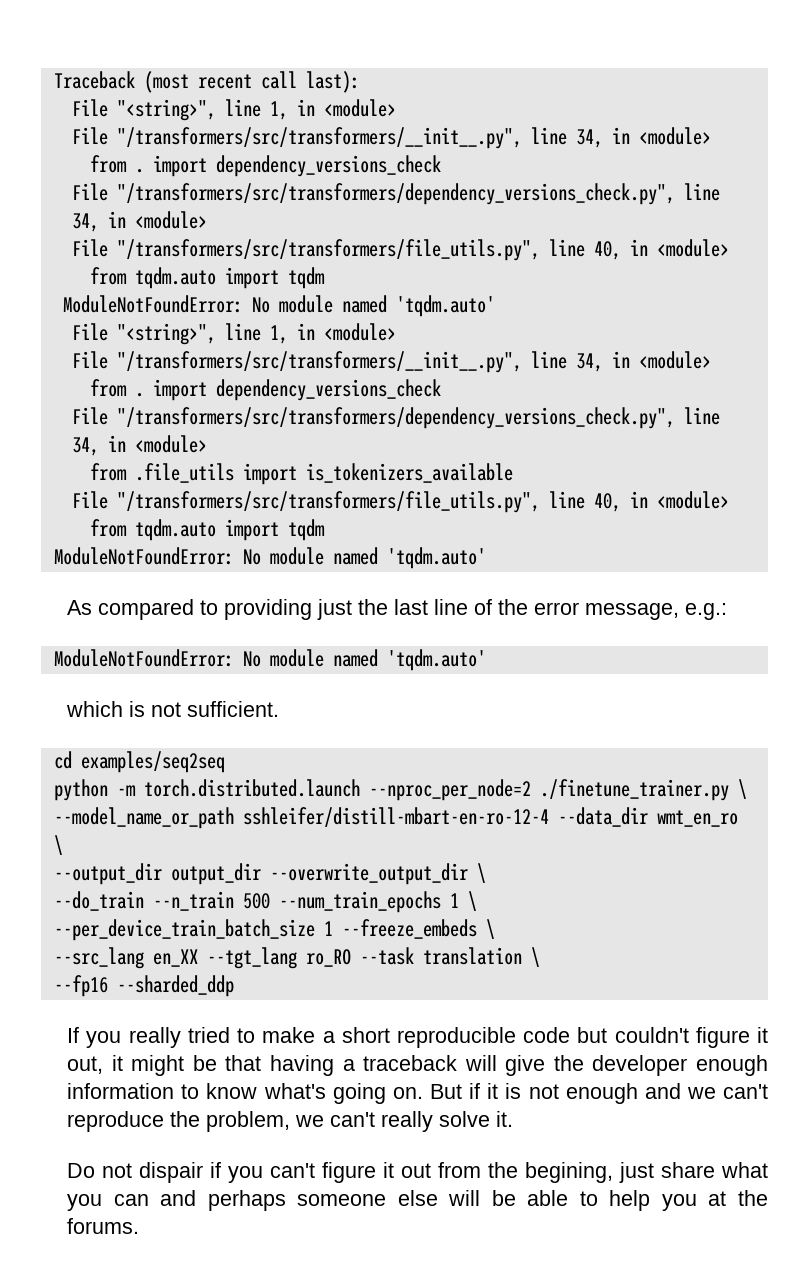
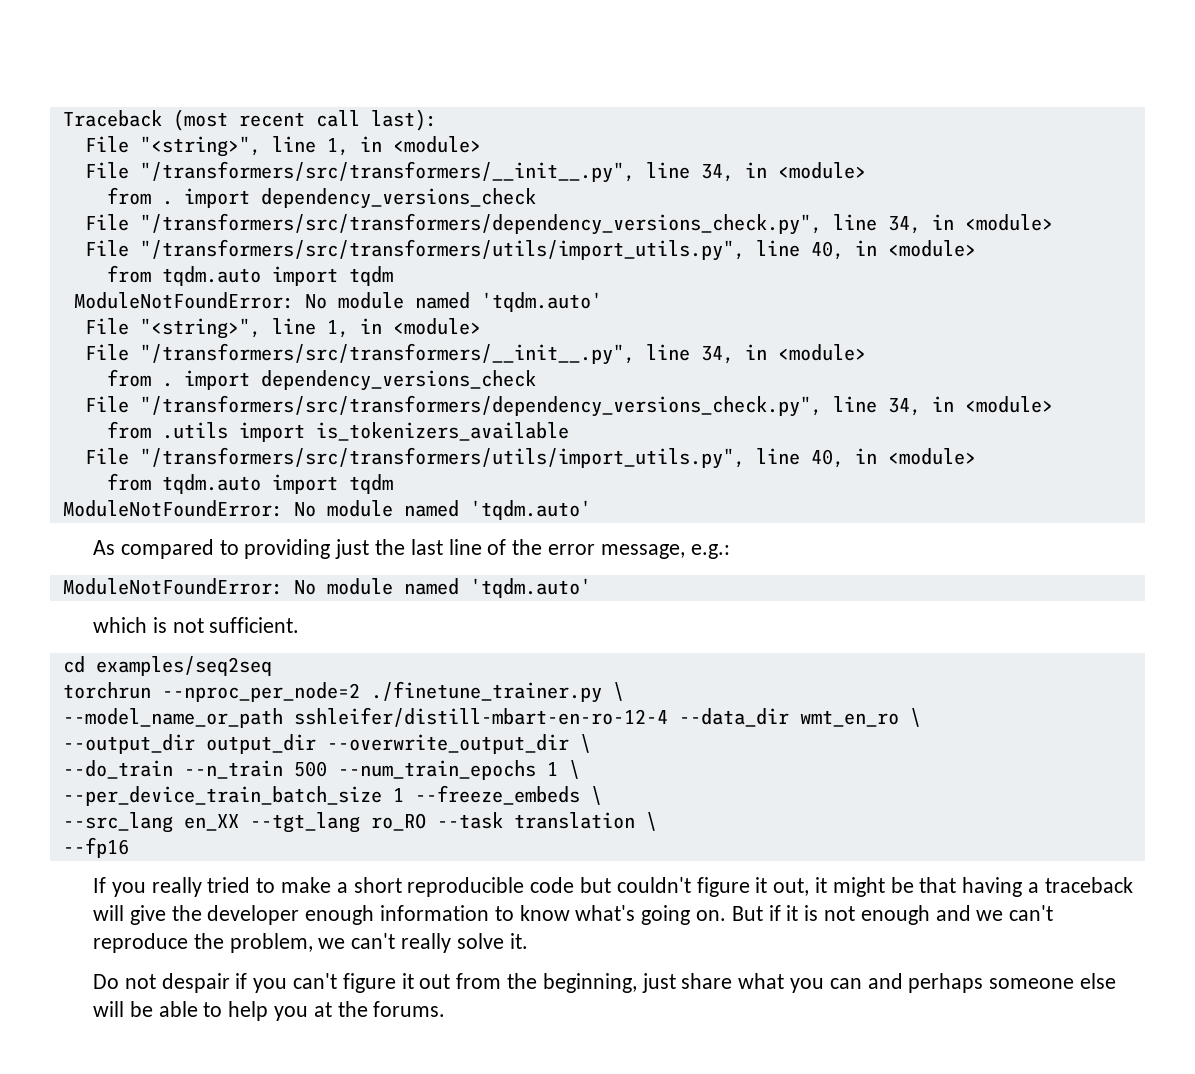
[116,239,540,261] "/transformers/src/transformers/file_utils.py", -> [139,239,745,261] "/transformers/src/transformers/utils/import_utils.py",
[134,463,234,483] .file_utils -> [161,422,228,439] .utils
[116,491,540,513] "/transformers/src/transformers/file_utils.py", -> [139,447,745,469] "/transformers/src/transformers/utils/import_utils.py",
[53,779,360,801] python -m torch.distributed.launch -> [62,682,151,699] torchrun
[116,975,234,997] --sharded_ddp -> (129, 847) none
[139,1162,204,1183] dispair -> [161,973,230,993] despair
[525,1162,614,1183] begining, -> [542,973,637,993] beginning,

